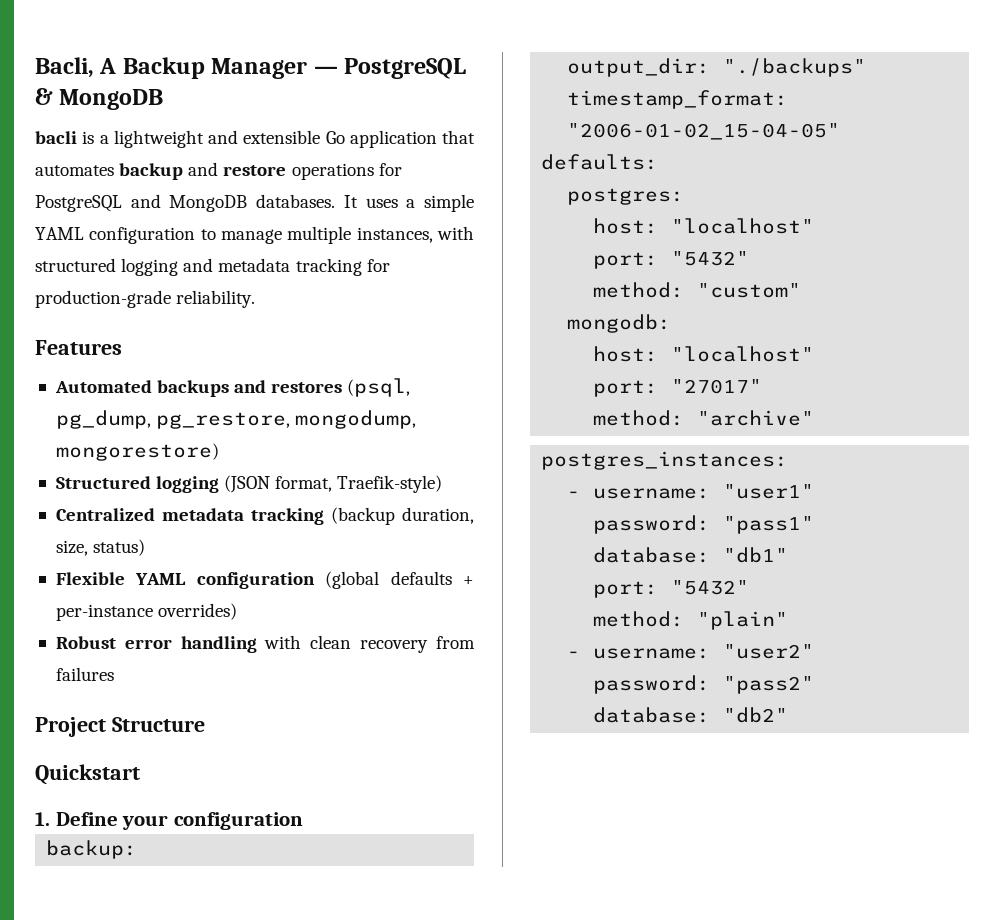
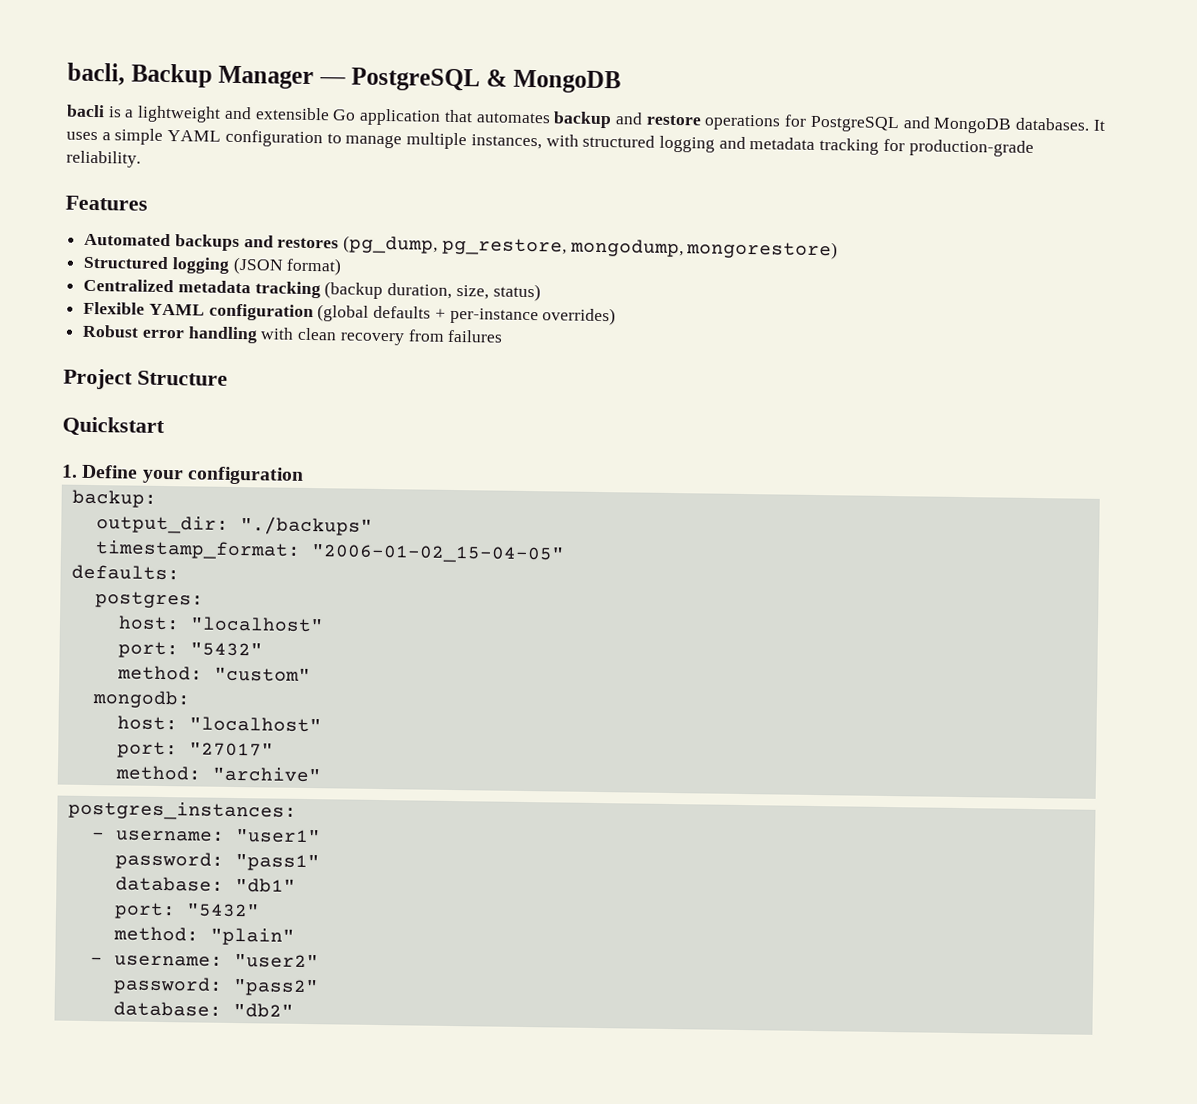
[35,57,117,78] Bacli, A -> [67,62,125,86] bacli,
[347,378,411,397] [55,410,151,429] (psql, pg_dump, -> [343,235,439,254] (pg_dump,
[275,475,443,493] format, Traefik-style) -> [286,257,343,276] format)

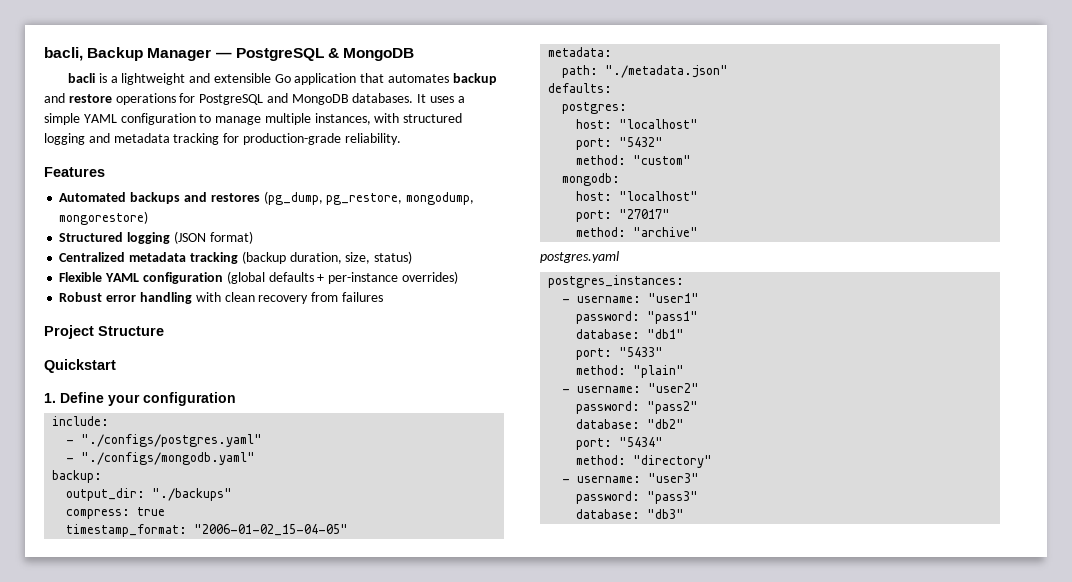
(304, 475) none -> [52,416,110,426] [66,434,263,447] [66,452,256,465] // include: // - "./configs/postgres.yaml" // - "./configs/mongodb.yaml"
(373, 526) none -> [66,507,166,519] // compress: true
(565, 553) none -> [548,47,613,57] [562,65,729,78] // metadata: // path: "./metadata.json"
(321, 774) none -> [540,251,619,263] // postgres.yaml
[185,902,260,918] "5432" -> [619,347,664,357] "5433"
(294, 1010) none -> [576,437,664,450] [576,455,713,468] [562,473,700,483] [576,491,699,504] [576,509,685,519] // port: "5434" // method: "directory" // - username: "user3" // password: "pass3" // database: "db3"

